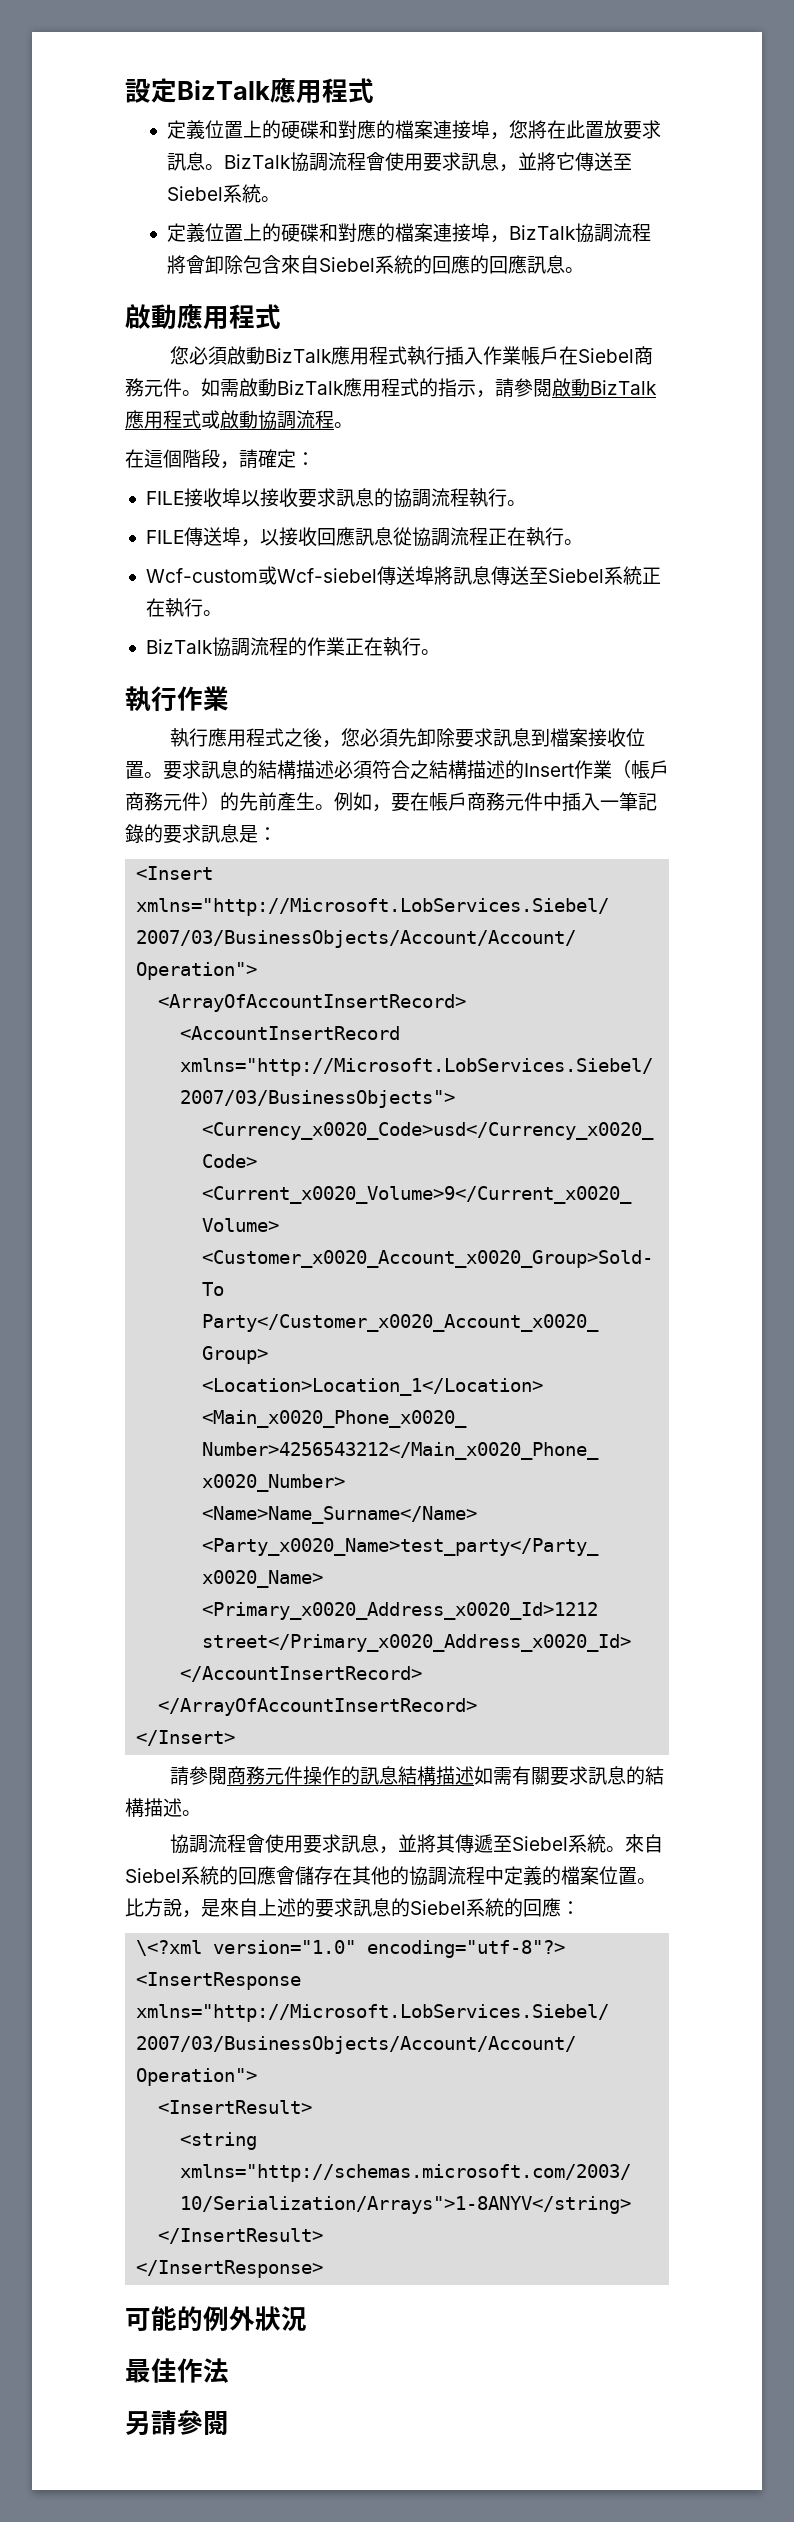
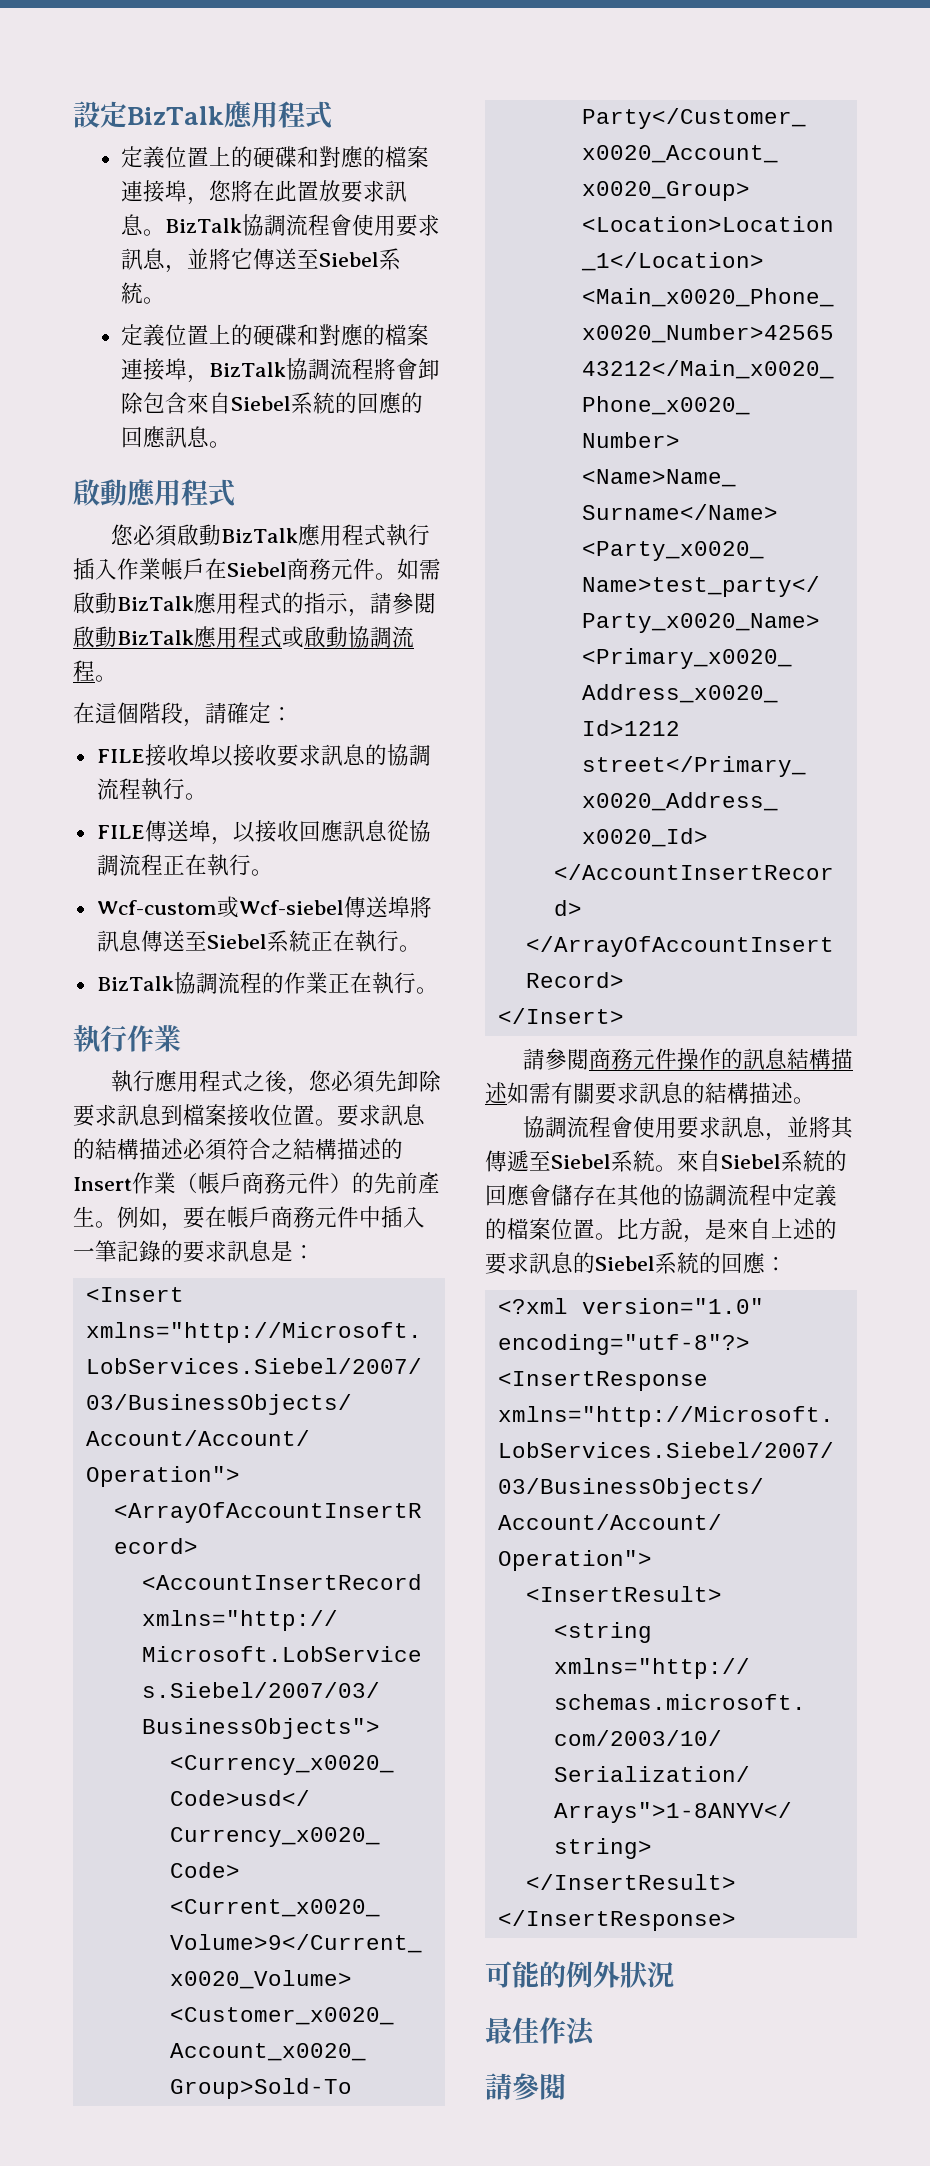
[136,1940,203,1956] \<?xml -> [497,1298,568,1314] <?xml
[125,2411,151,2435] 另 -> (596, 2031) none

